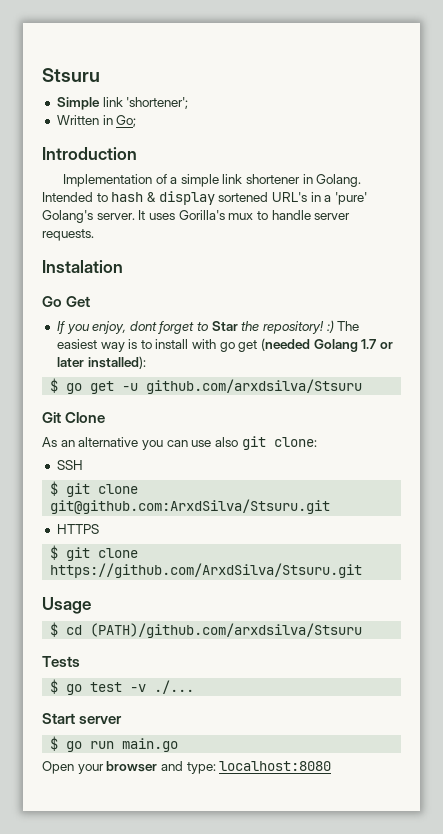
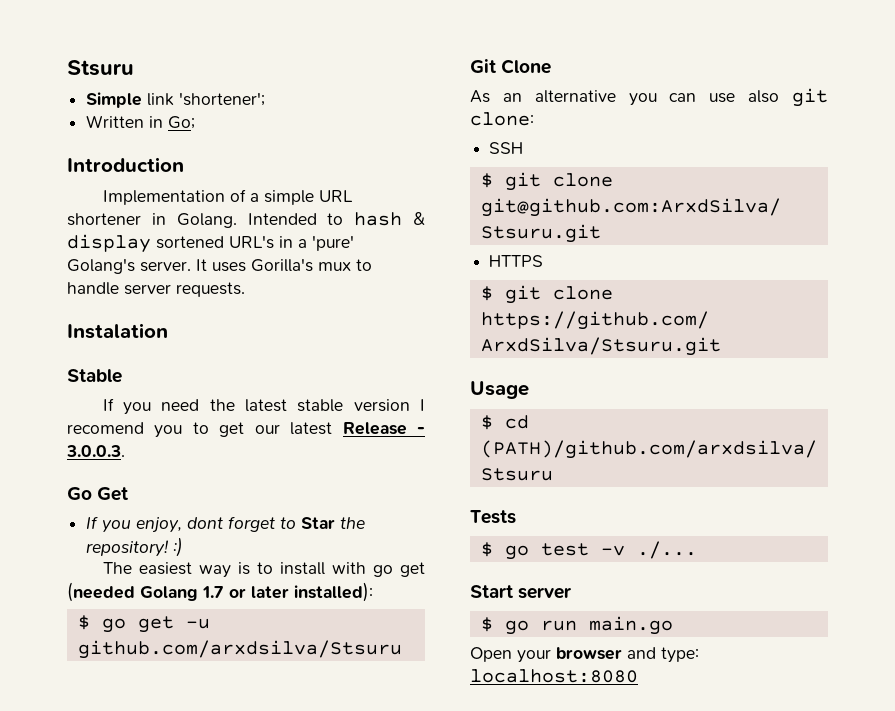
[222,174,243,184] link -> [318,190,353,202] URL
(123, 266) none -> [67,369,122,383] [102,398,425,415] [67,422,425,438] [66,445,125,457] // Stable // If you need the latest stable version I recomend you to get our latest Release - 3.0.0.3.
(334, 326) none -> (184, 547) //

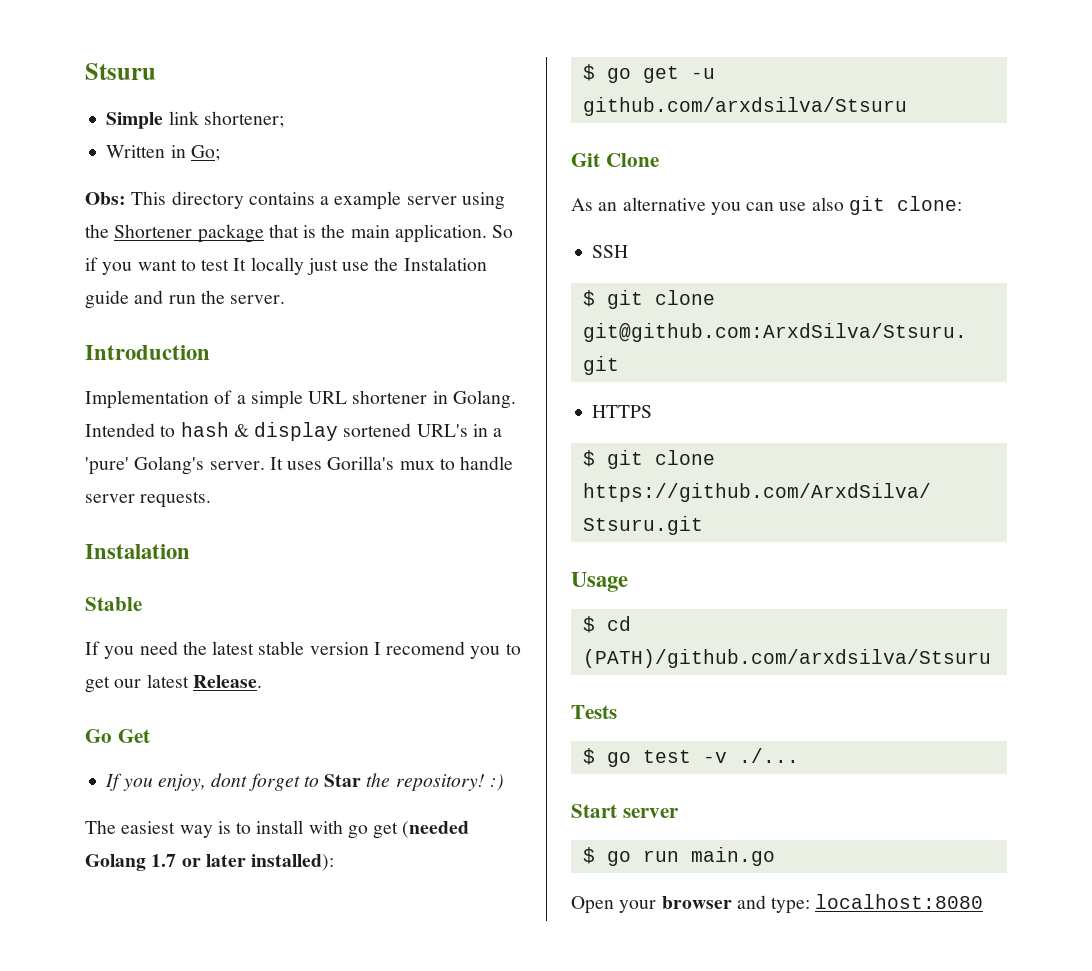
[179,92,266,106] 'shortener'; -> [203,111,284,128] shortener;
(196, 122) none -> [85,191,505,210] [85,224,514,243] [85,257,487,275] [85,290,286,309] // Obs: This directory contains a example server using the Shortener package that is the main application. So if you want to test It locally just use the Instalation guide and run the server.
[342,422,425,435] [66,445,125,457] Release - 3.0.0.3. -> [192,675,262,688] Release.

